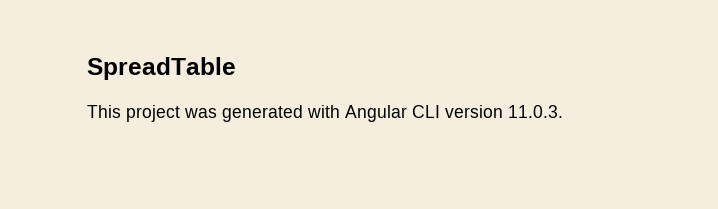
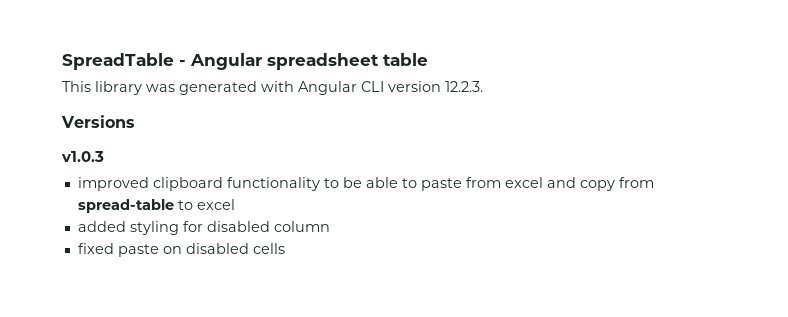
(236, 68) none -> [179,53,428,70] - Angular spreadsheet table
[126,105,180,122] project -> [95,81,142,95] library
[508,105,563,118] 11.0.3. -> [445,81,483,92] [61,115,135,128] [61,151,104,162] [77,177,654,191] [77,199,235,213] [77,221,330,235] [77,243,285,257] 12.2.3. // Versions // v1.0.3 // improved clipboard functionality to be able to paste from excel and copy from spread-table to excel // added styling for disabled column // fixed paste on disabled cells

